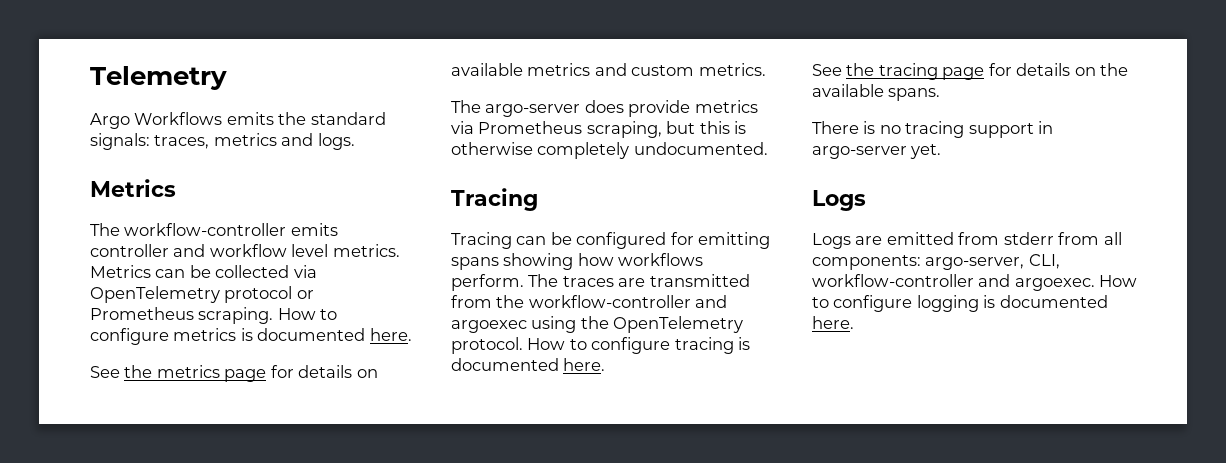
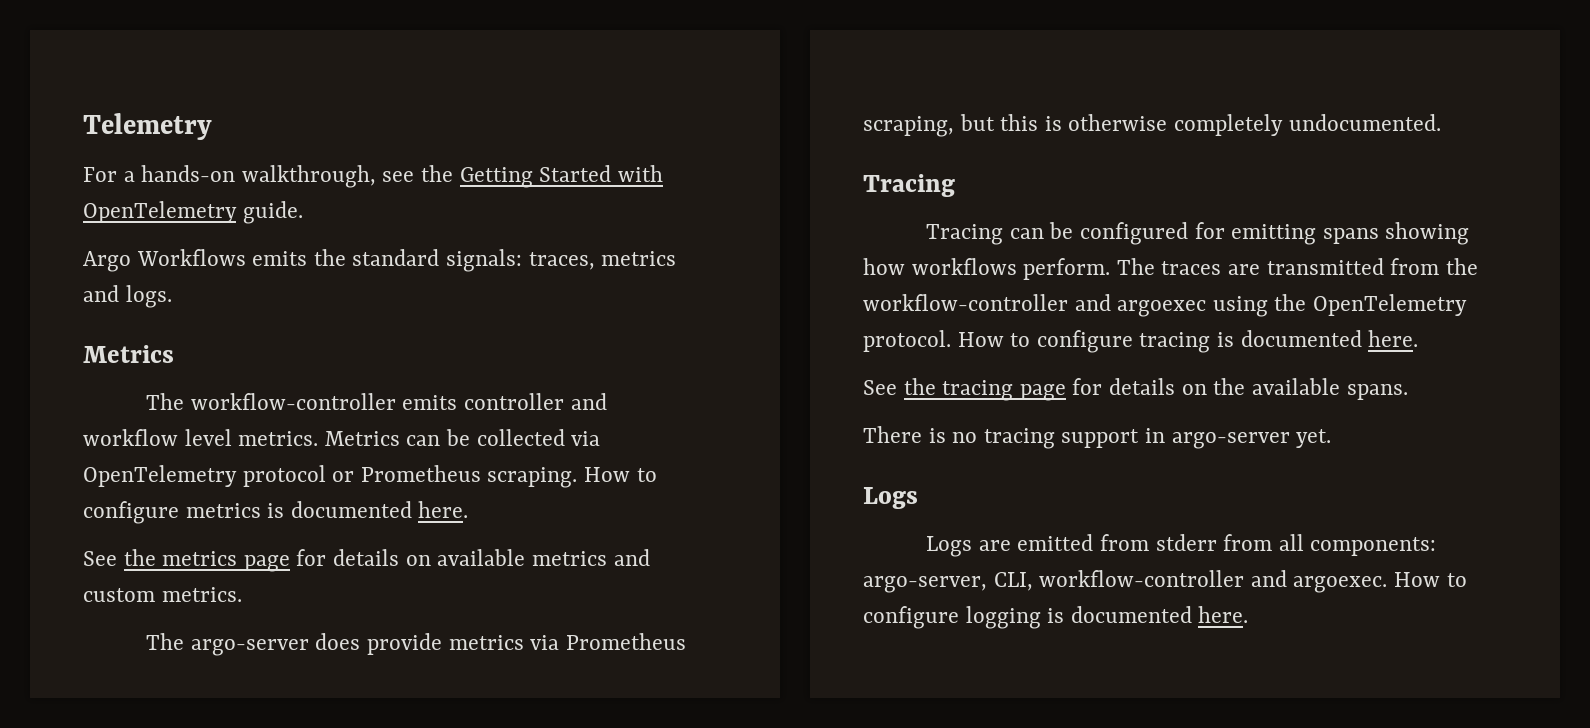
(227, 78) none -> [83,165,663,188] [83,201,303,224] // For a hands-on walkthrough, see the Getting Started with OpenTelemetry guide.

